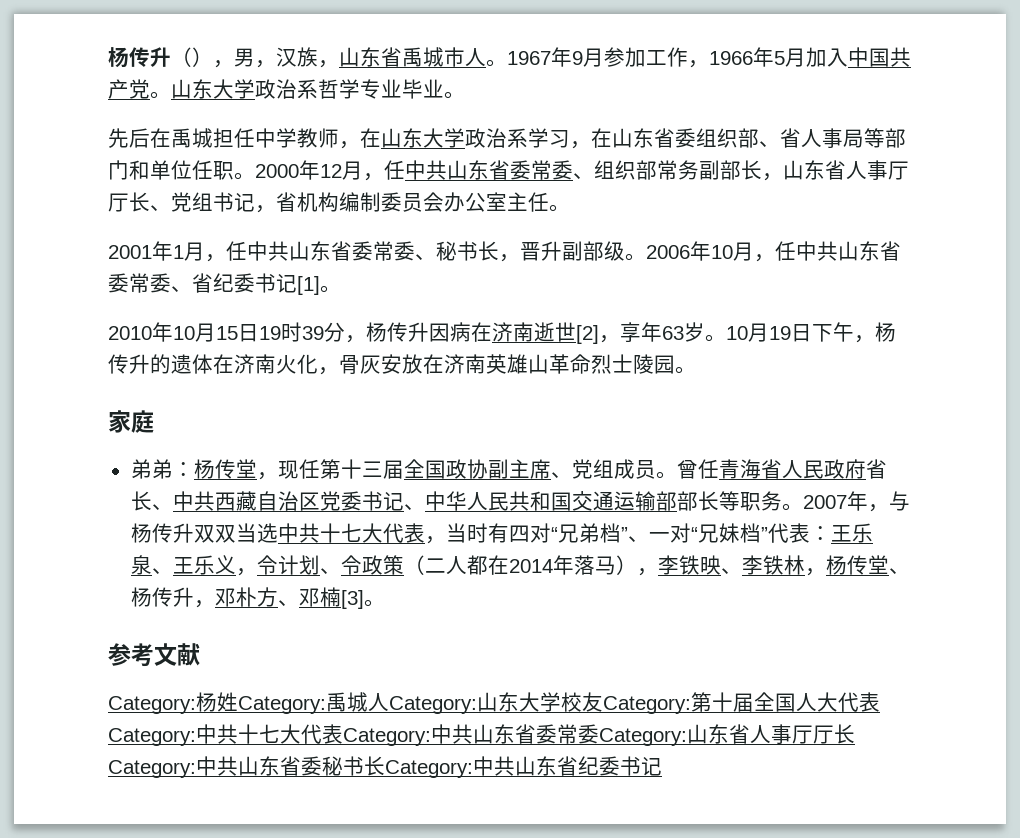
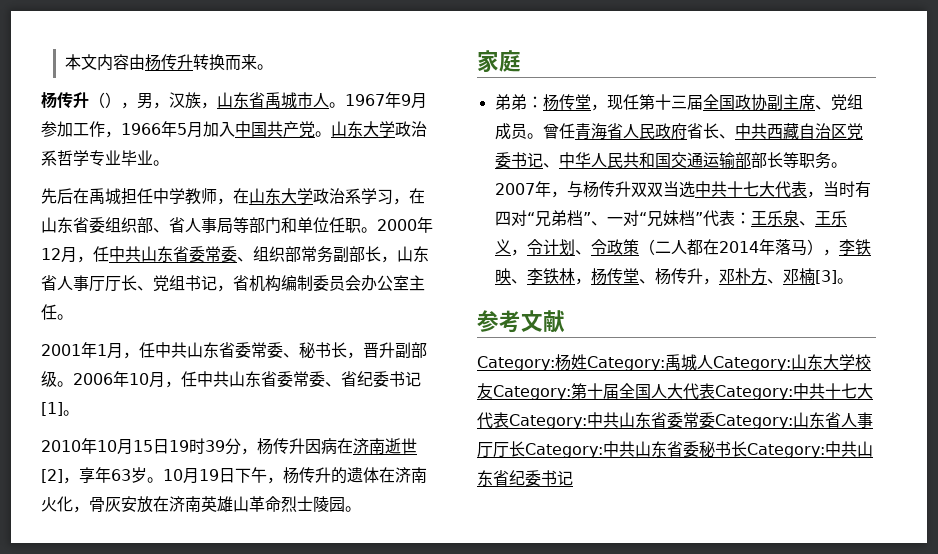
(108, 57) none -> [64,54,273,71] 本文内容由杨传升转换而来。 //

